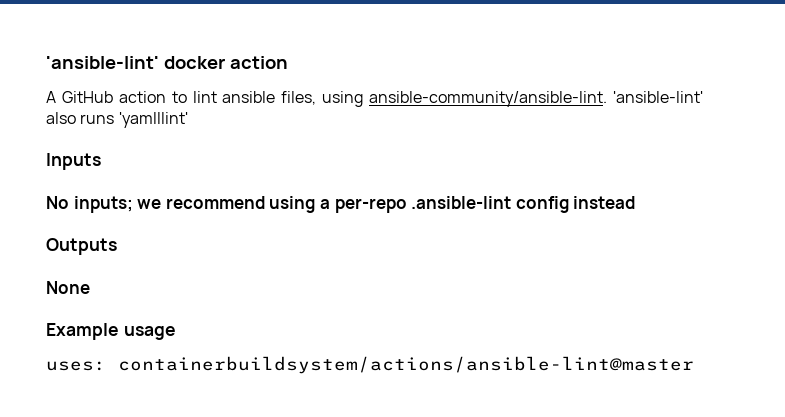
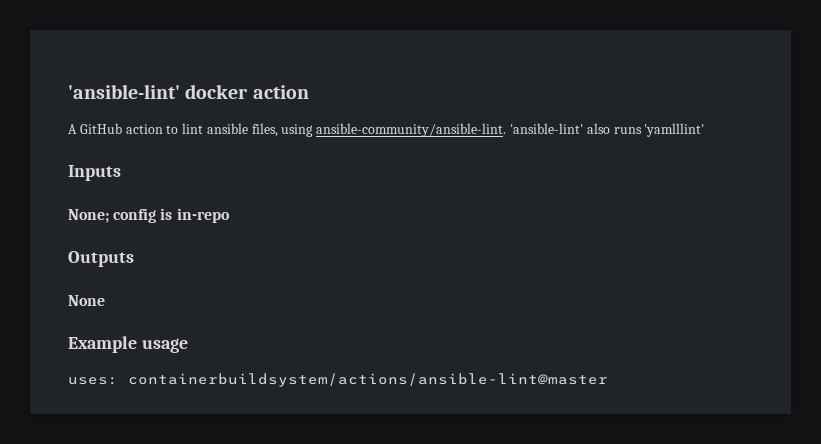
[46,196,636,213] No inputs; we recommend using a per-repo .ansible-lint config instead -> [68,208,230,223] None; config is in-repo

